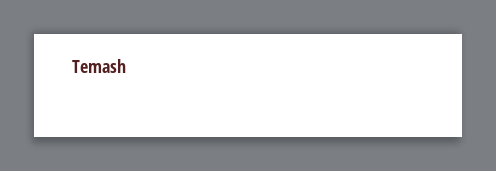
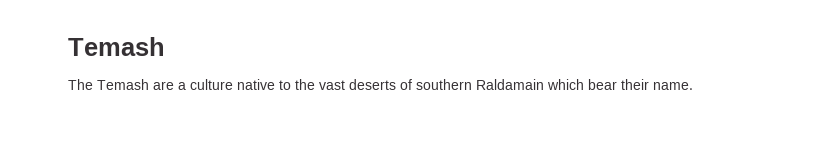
[72,59,126,73] Temash -> [68,37,165,56] [68,79,693,90] Temash // The Temash are a culture native to the vast deserts of southern Raldamain which bear their name.

